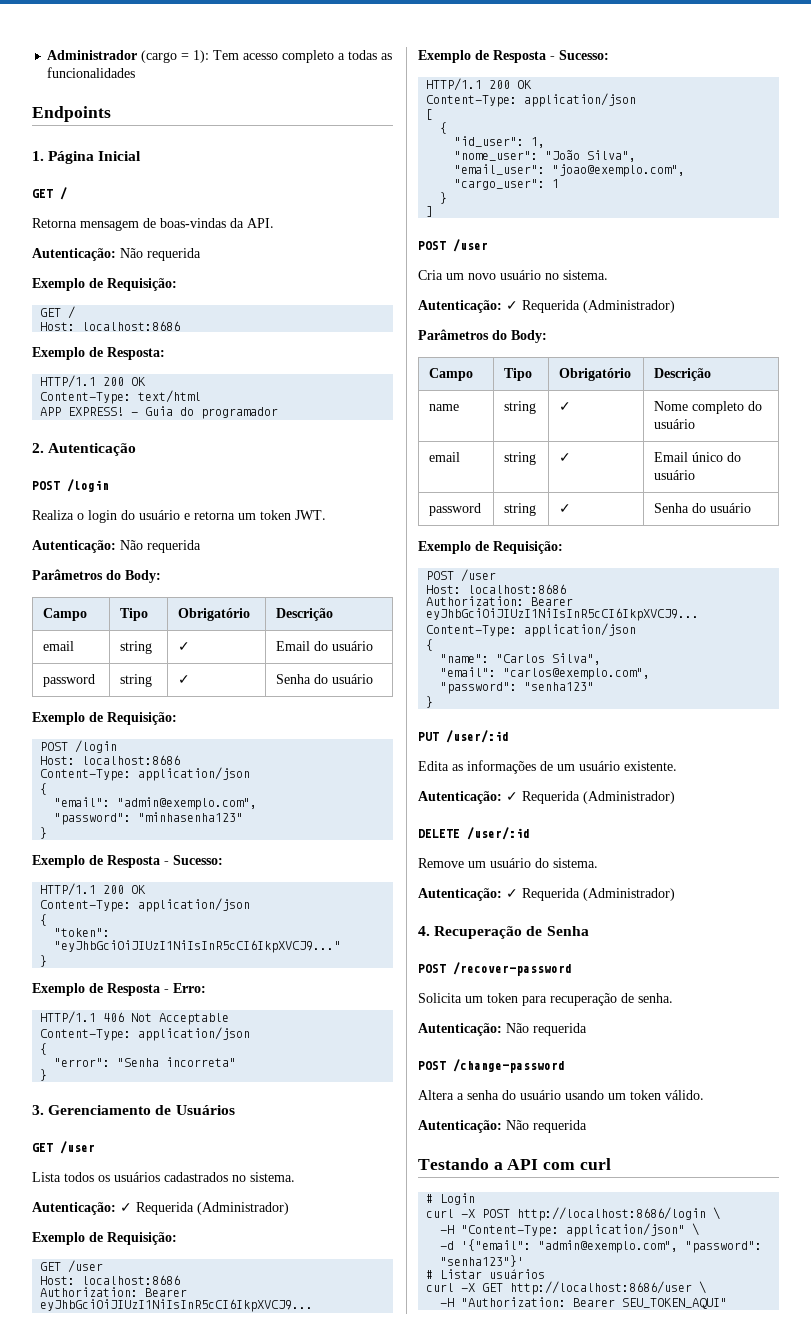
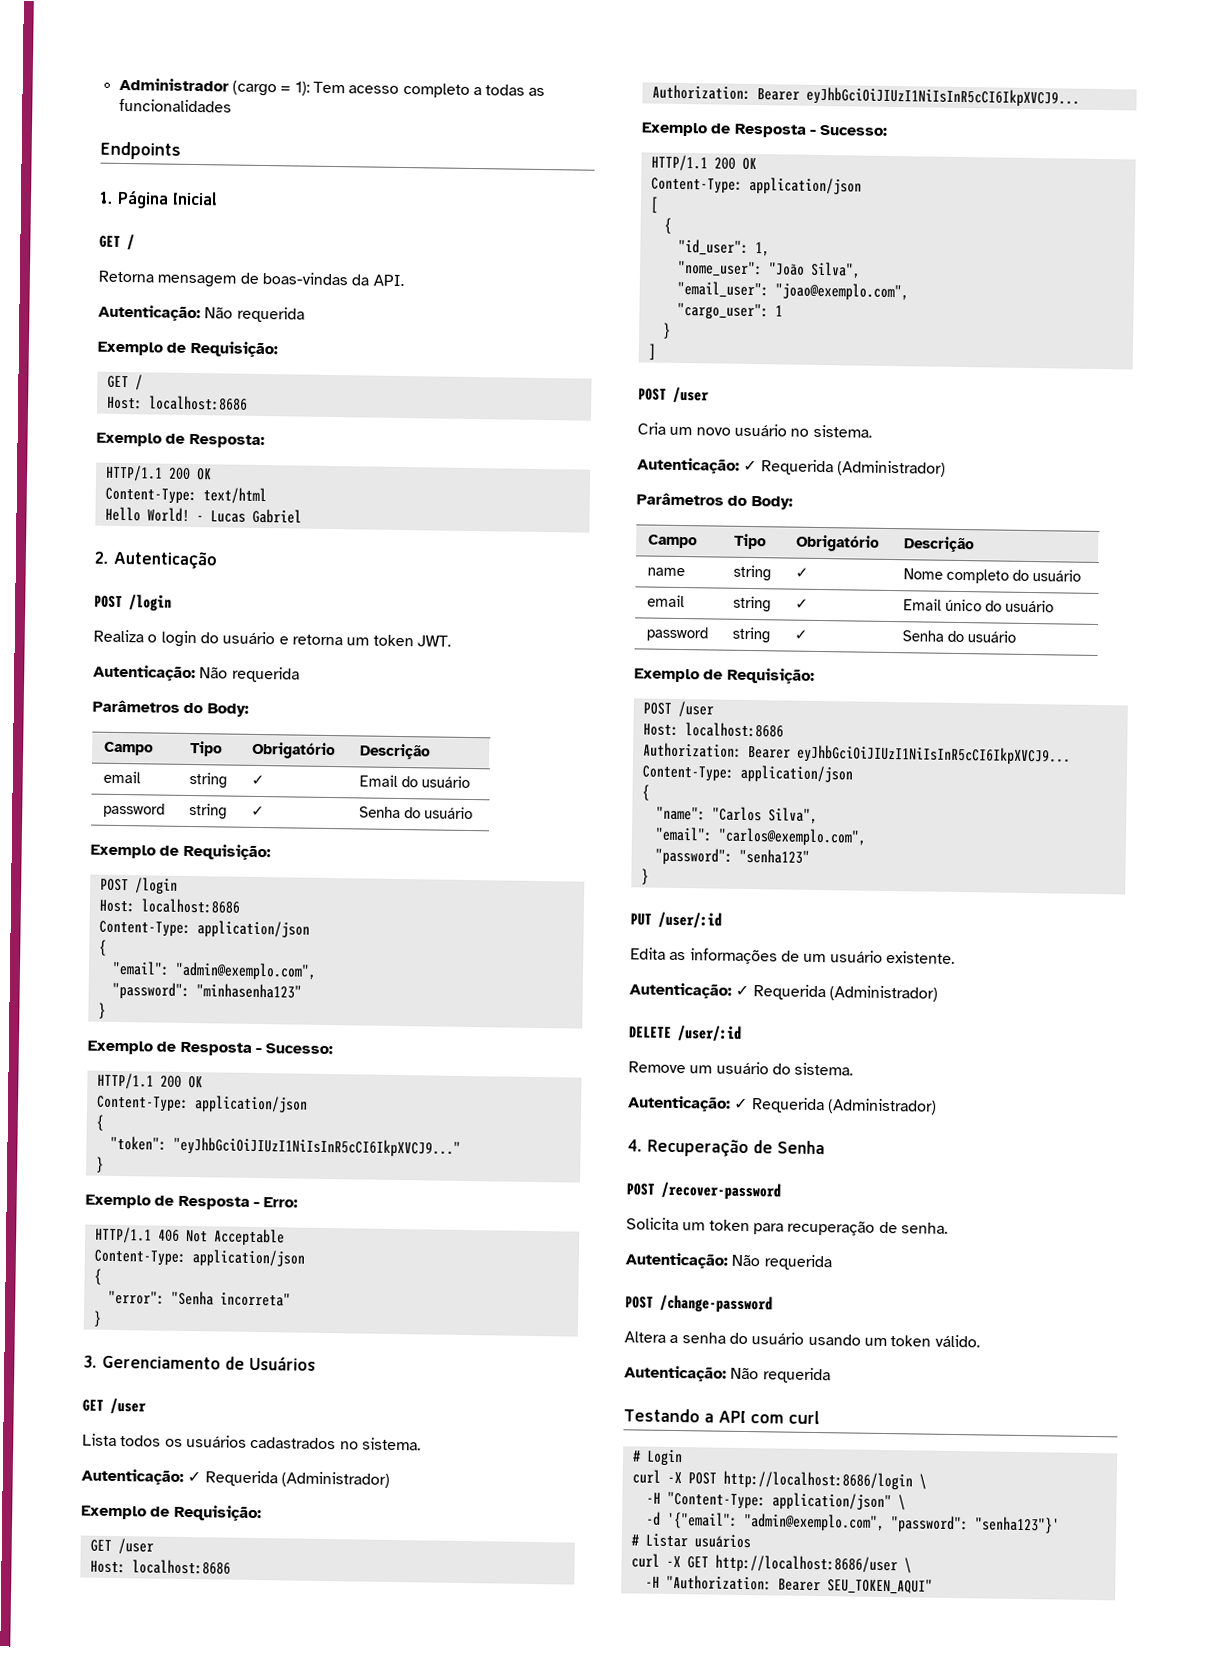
[40,406,279,419] APP EXPRESS! - Guia do programador -> [104,506,302,524] Hello World! - Lucas Gabriel

